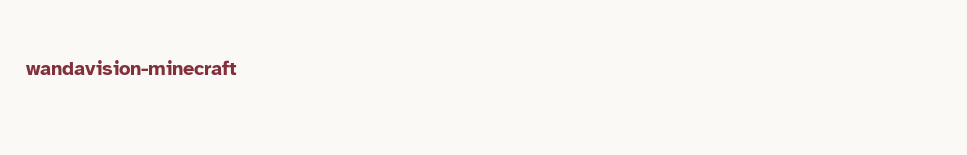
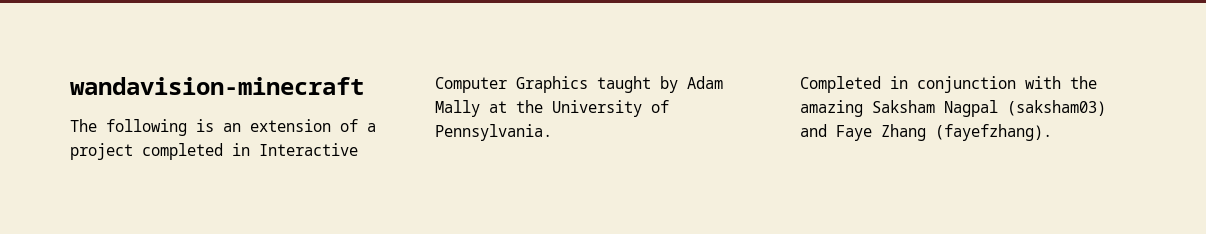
(237, 67) none -> [70,119,376,136] [70,143,358,160] [435,76,723,93] [435,100,669,117] [435,124,552,141] [800,76,1097,93] [800,100,1106,117] [800,124,1052,141] // The following is an extension of a project completed in Interactive Computer Graphics taught by Adam Mally at the University of Pennsylvania. // Completed in conjunction with the amazing Saksham Nagpal (saksham03) and Faye Zhang (fayefzhang).

